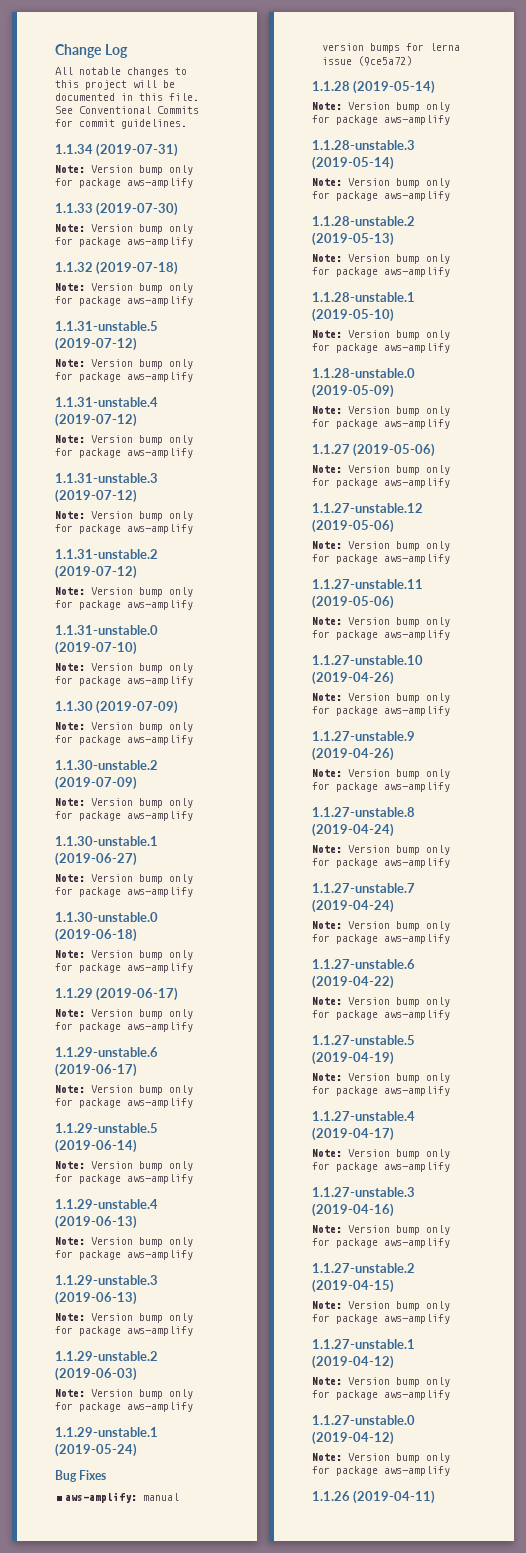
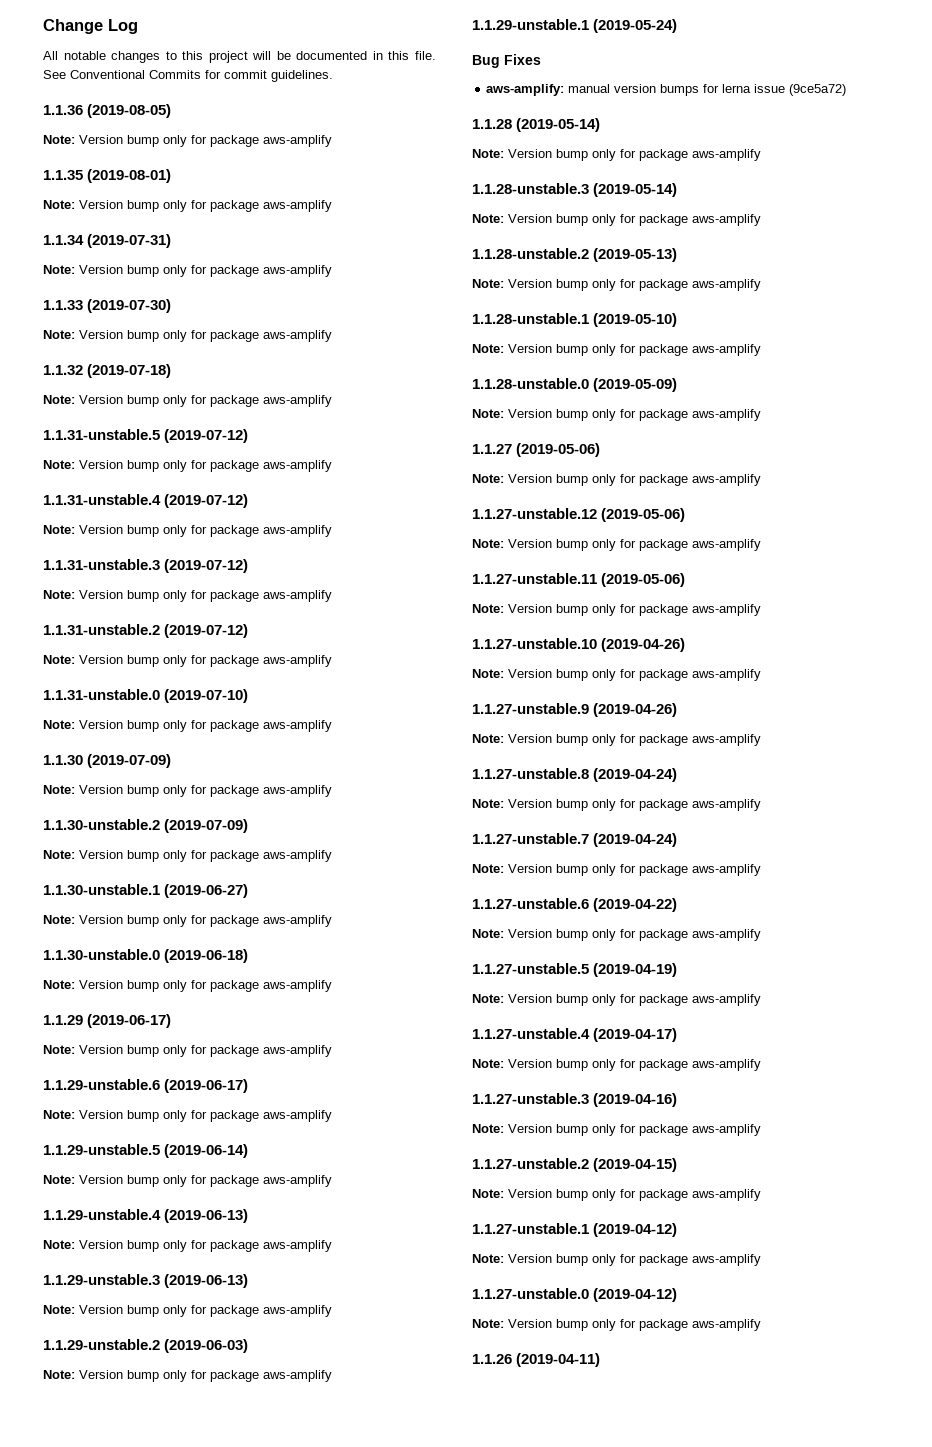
(187, 124) none -> [43,104,172,118] [43,135,332,147] [43,169,172,183] [43,200,332,212] // 1.1.36 (2019-08-05) // Note: Version bump only for package aws-amplify // 1.1.35 (2019-08-01) // Note: Version bump only for package aws-amplify

